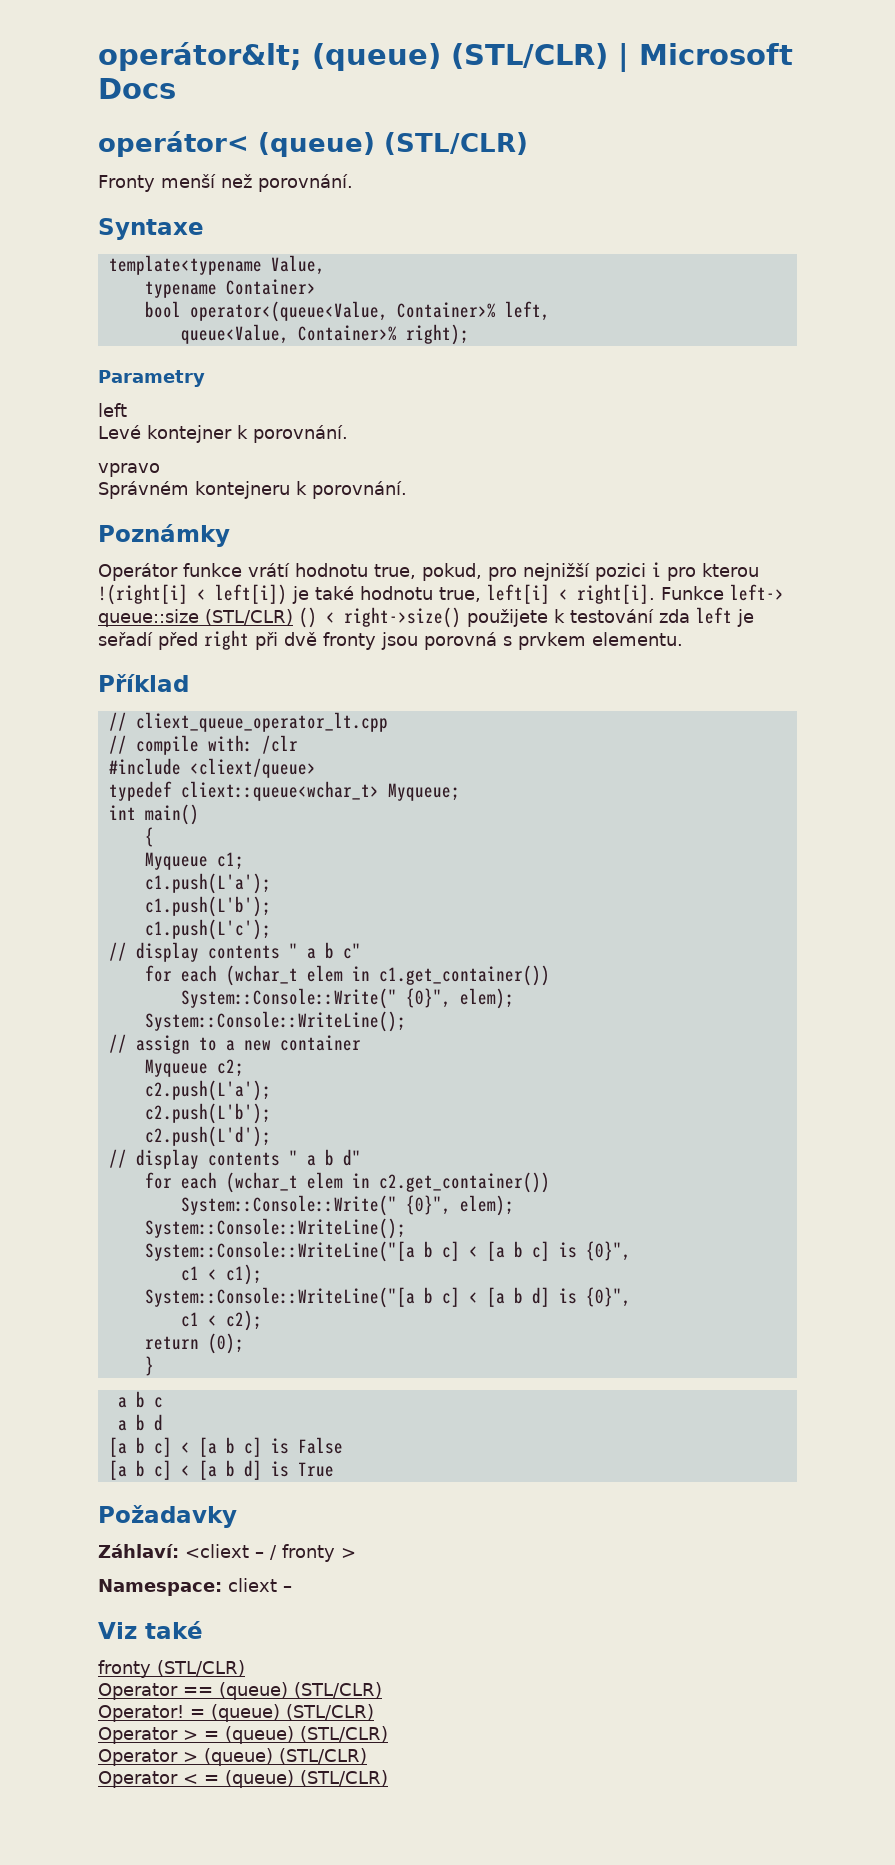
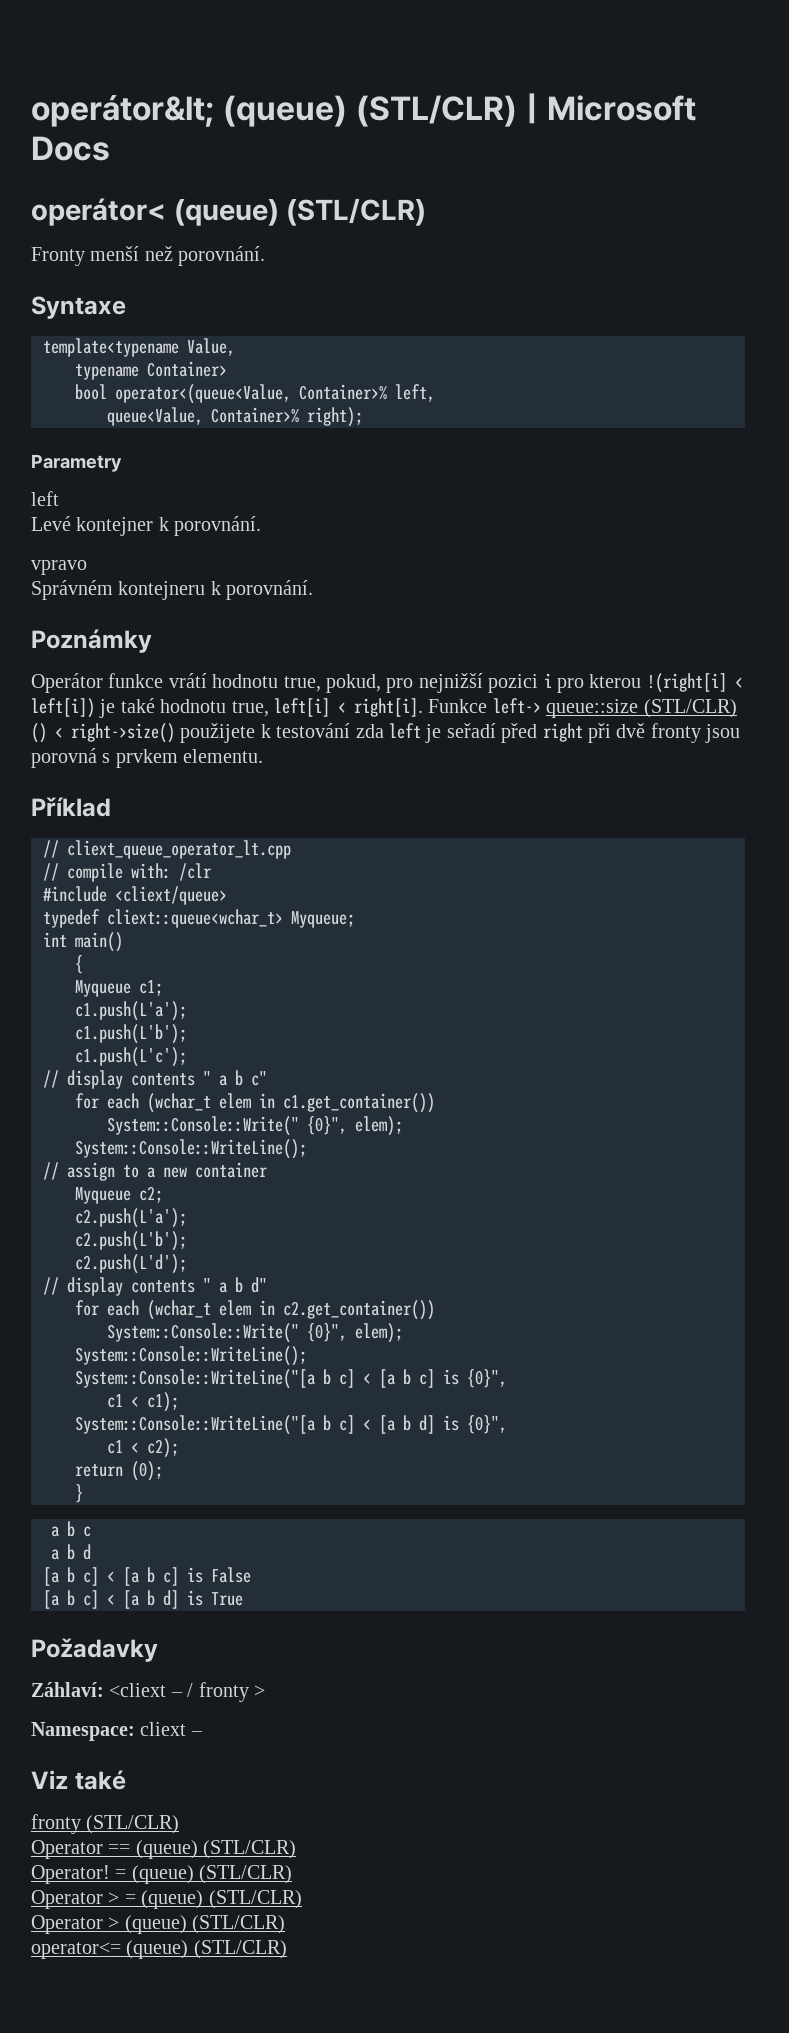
[98,1771,219,1788] Operator < = -> [31,1942,121,1959] operator<=

